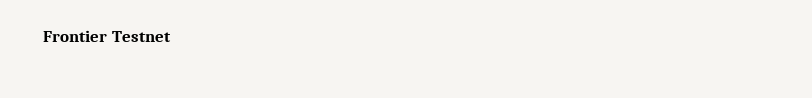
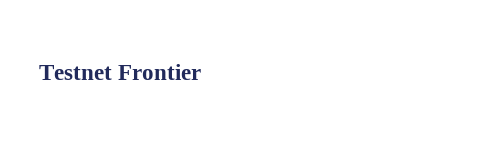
[43,30,171,42] Frontier Testnet -> [39,64,202,80] Testnet Frontier

